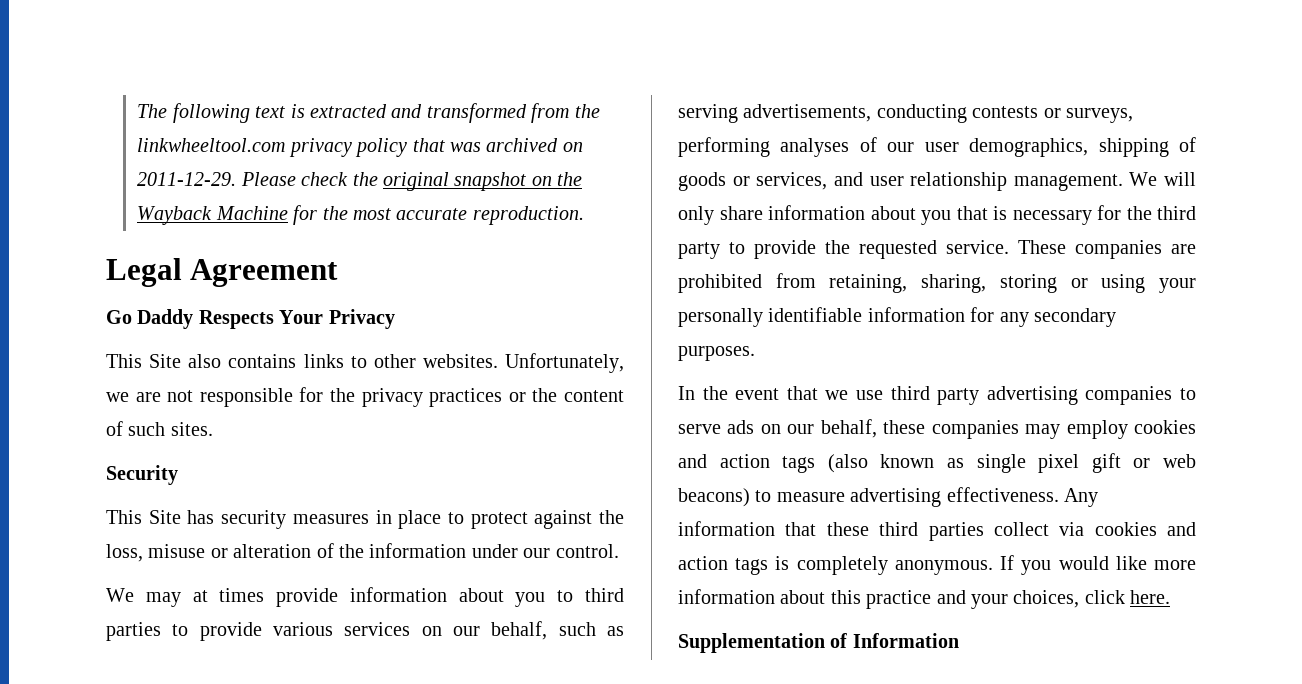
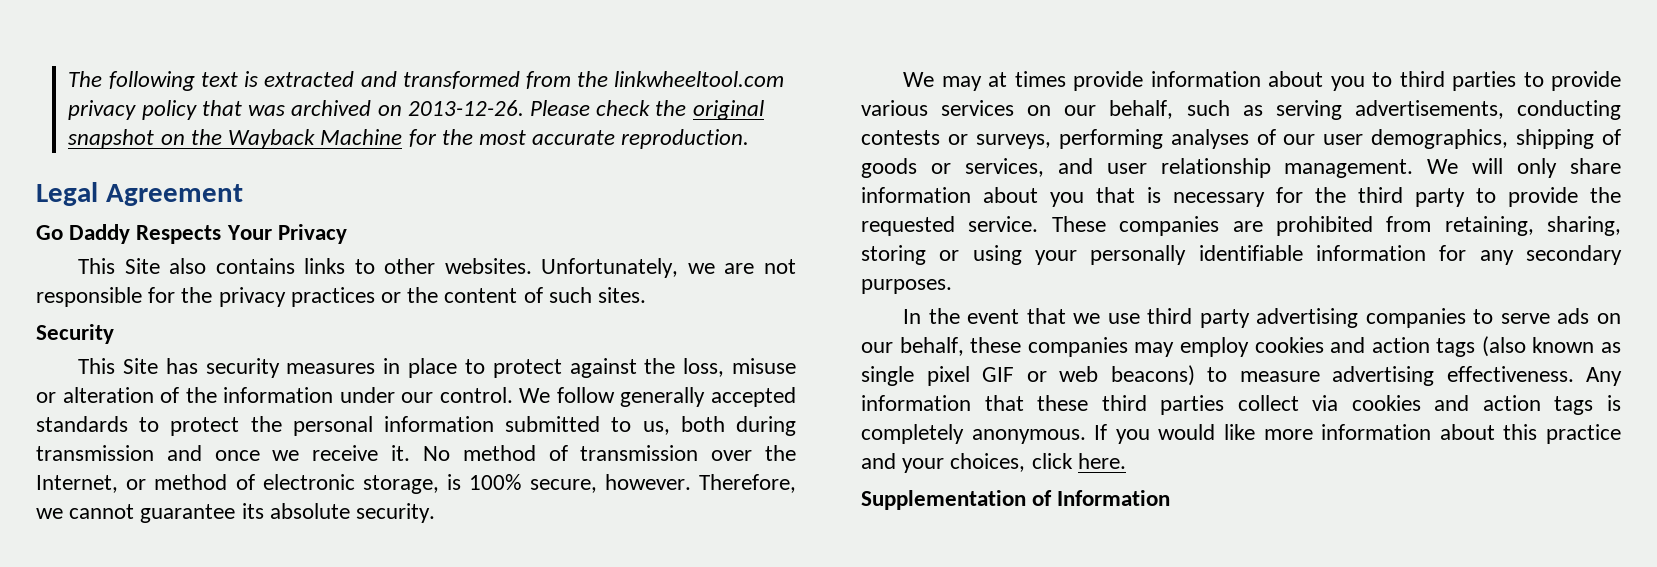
[137,172,237,186] 2011-12-29. -> [407,100,524,116] 2013-12-26.
(619, 551) none -> [519,387,796,407] [36,416,797,436] [36,445,796,461] [36,474,796,494] [36,503,436,523] We follow generally accepted standards to protect the personal information submitted to us, both during transmission and once we receive it. No method of transmission over the Internet, or method of electronic storage, is 100% secure, however. Therefore, we cannot guarantee its absolute security.
[1091,453,1121,473] gift -> [982,367,1014,382] GIF

